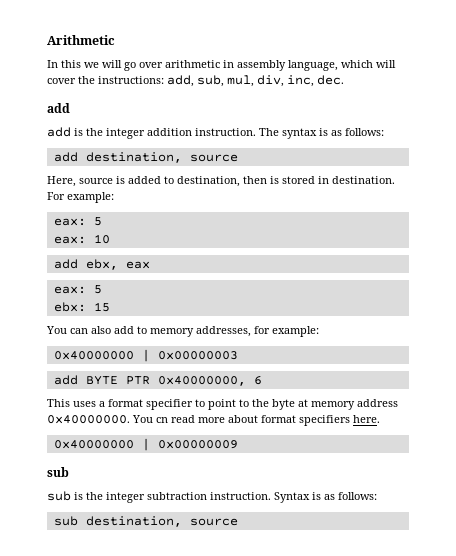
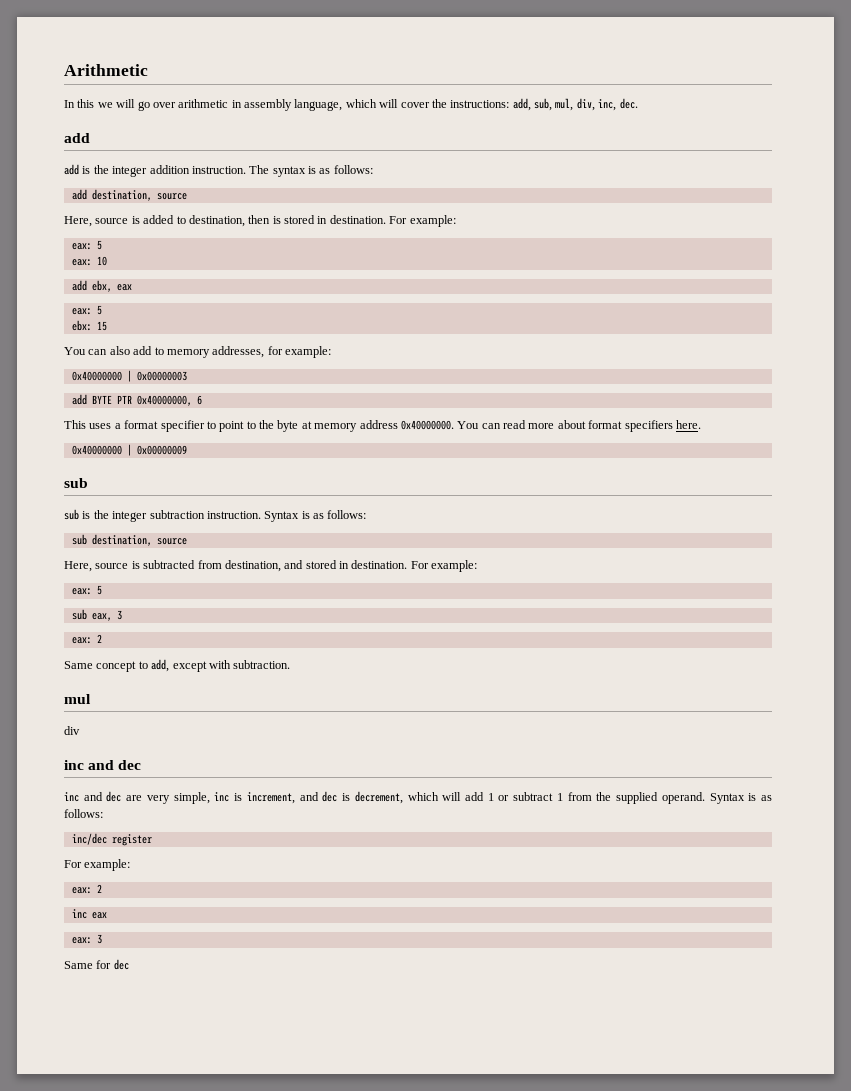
[156,417,168,423] cn -> [481,423,501,429] can
(238, 522) none -> [64,560,478,572] [71,585,102,595] [71,609,122,621] [71,634,102,644] [64,659,291,672] [64,694,91,704] [64,726,80,735] [64,760,142,770] [64,791,773,804] [64,809,103,818] [71,833,152,846] [64,859,131,871] [71,884,102,894] [71,909,107,919] [71,934,102,944] [64,959,129,970] // Here, source is subtracted from destination, and stored in destination. For example: // eax: 5 // sub eax, 3 // eax: 2 // Same concept to add, except with subtraction. // mul // div // inc and dec // inc and dec are very simple, inc is increment, and dec is decrement, which will add 1 or subtract 1 from the supplied operand. Syntax is as follows: // inc/dec register // For example: // eax: 2 // inc eax // eax: 3 // Same for dec

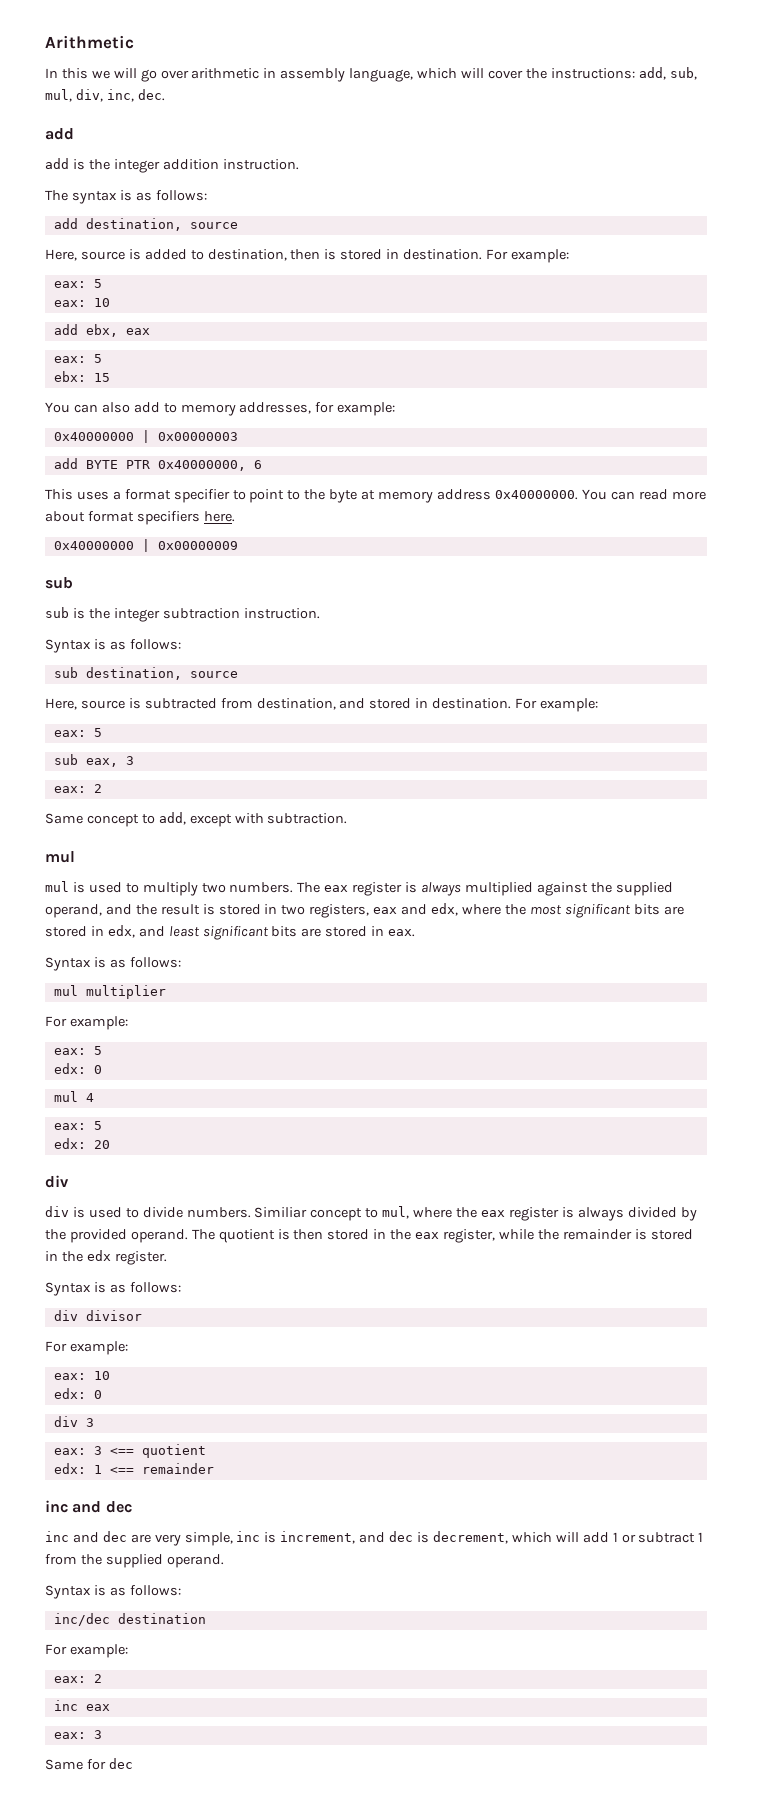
(246, 170) none -> (299, 164) //
(261, 515) none -> (320, 613) //
[64,726,80,735] div -> [45,881,673,896] [45,903,684,918] [45,925,416,940] [45,957,181,971] [53,985,166,999] [45,1016,128,1030] [53,1046,102,1055] [53,1063,102,1074] [53,1091,94,1102] [53,1121,102,1130] [53,1138,110,1149] [45,1175,69,1188] [45,1206,697,1221] [45,1229,693,1243] [45,1250,167,1265] [45,1282,181,1296] [53,1310,142,1321] [45,1341,128,1355] [53,1371,110,1380] [53,1388,102,1399] [53,1416,94,1427] [53,1444,206,1458] [53,1463,214,1474] mul is used to multiply two numbers. The eax register is always multiplied against the supplied operand, and the result is stored in two registers, eax and edx, where the most significant bits are stored in edx, and least significant bits are stored in eax. // Syntax is as follows: // mul multiplier // For example: // eax: 5 // edx: 0 // mul 4 // eax: 5 // edx: 20 // div // div is used to divide numbers. Similiar concept to mul, where the eax register is always divided by the provided operand. The quotient is then stored in the eax register, while the remainder is stored in the edx register. // Syntax is as follows: // div divisor // For example: // eax: 10 // edx: 0 // div 3 // eax: 3 <== quotient // edx: 1 <== remainder
(705, 798) none -> (224, 1561) //
[111,834,152,846] register -> [117,1613,206,1624] destination

